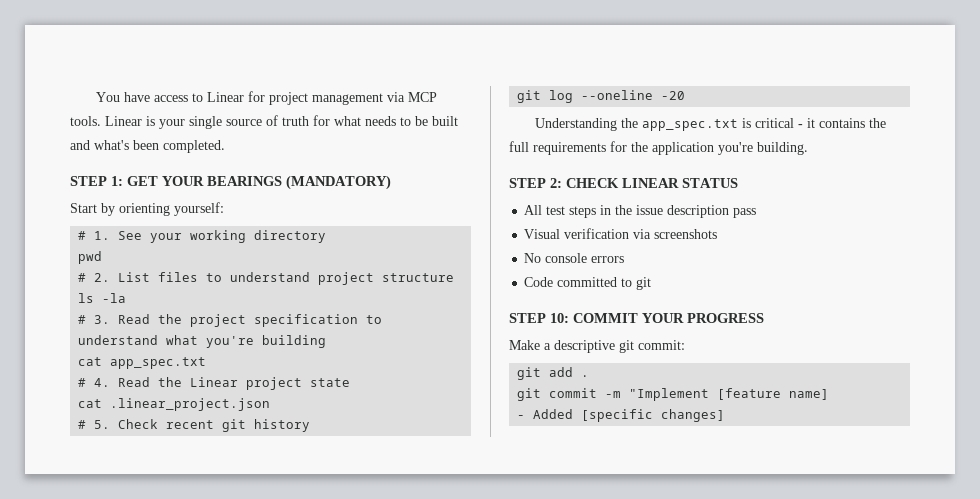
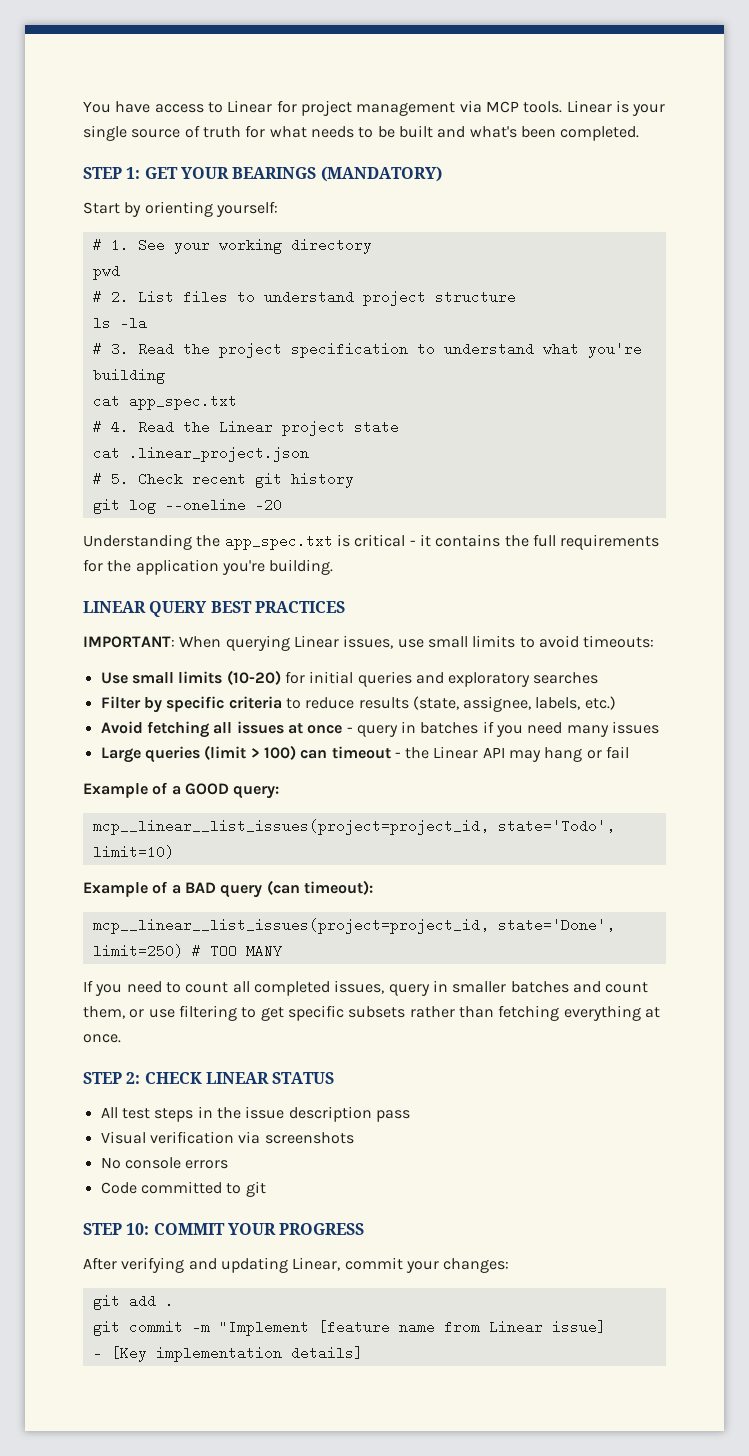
(808, 148) none -> [83,601,345,617] [83,635,655,651] [100,670,599,687] [100,696,616,713] [100,721,660,738] [100,745,630,763] [83,782,280,799] [92,819,615,835] [92,845,174,859] [83,880,373,898] [92,918,615,934] [92,944,282,958] [83,980,649,996] [83,1005,660,1021] [83,1034,121,1043] // LINEAR QUERY BEST PRACTICES // IMPORTANT: When querying Linear issues, use small limits to avoid timeouts: // Use small limits (10-20) for initial queries and exploratory searches // Filter by specific criteria to reduce results (state, assignee, labels, etc.) // Avoid fetching all issues at once - query in batches if you need many issues // Large queries (limit > 100) can timeout - the Linear API may hang or fail // Example of a GOOD query: // mcp__linear__list_issues(project=project_id, state='Todo', limit=10) // Example of a BAD query (can timeout): // mcp__linear__list_issues(project=project_id, state='Done', limit=250) # TOO MANY // If you need to count all completed issues, query in smaller batches and count them, or use filtering to get specific subsets rather than fetching everything at once.
[509,340,685,353] Make a descriptive git commit: -> [83,1257,510,1273] After verifying and updating Linear, commit your changes:
[789,389,830,400] [517,409,726,422] name] // - Added [specific changes] -> [398,1320,606,1334] [92,1346,363,1362] name from Linear issue] // - [Key implementation details]

